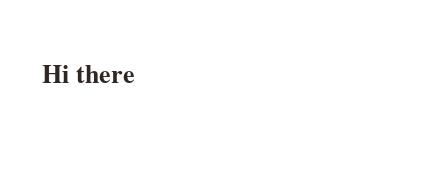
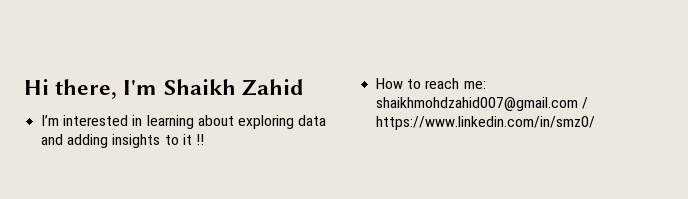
[76,65,136,83] there -> [55,79,304,99] [41,115,327,129] [41,134,204,148] [376,78,486,89] [376,97,589,111] [376,116,596,130] there, I'm Shaikh Zahid // I’m interested in learning about exploring data and adding insights to it !! // How to reach me: shaikhmohdzahid007@gmail.com / https://www.linkedin.com/in/smz0/

